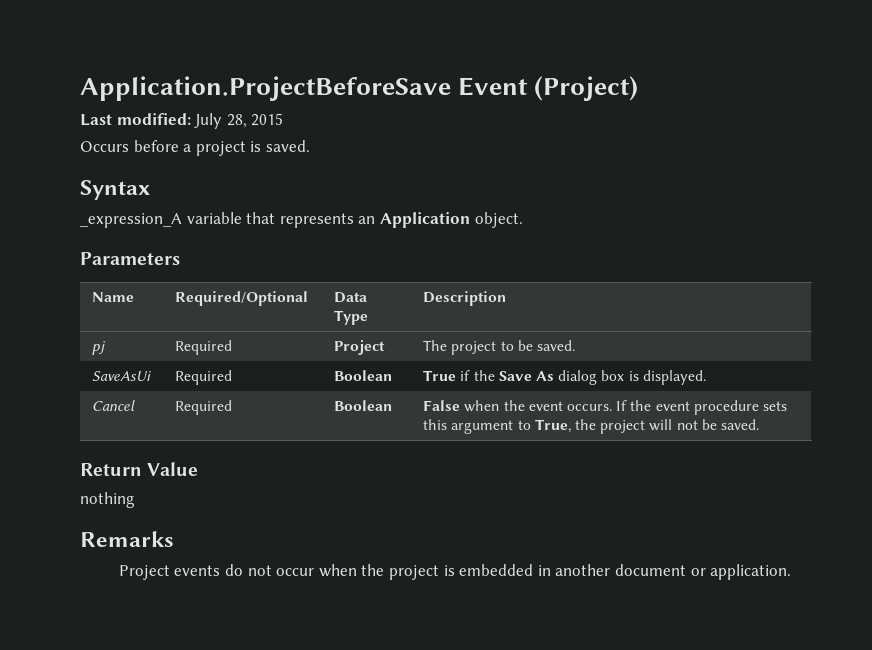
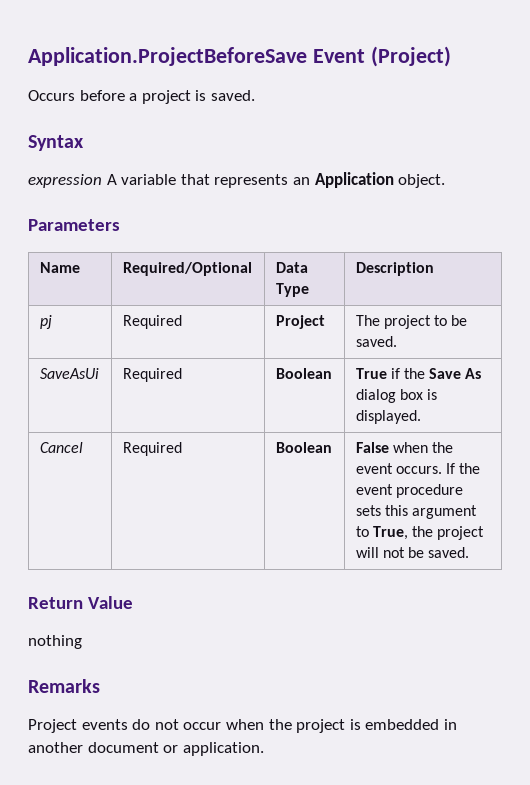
[80,113,284,129] // Last modified: July 28, 2015 -> (451, 56) none
[80,213,182,228] _expression_A -> [28,174,117,188] expression A

